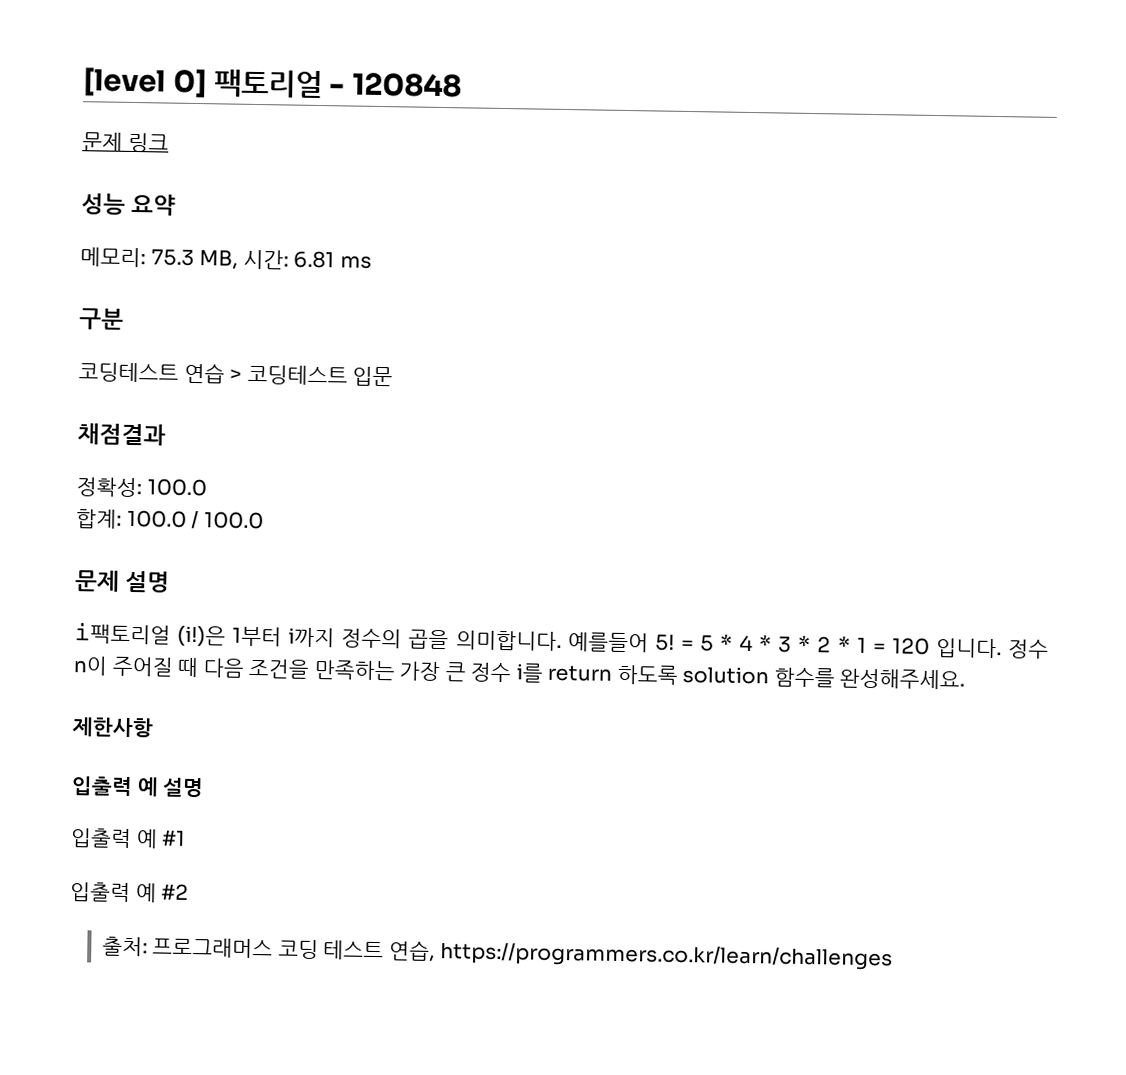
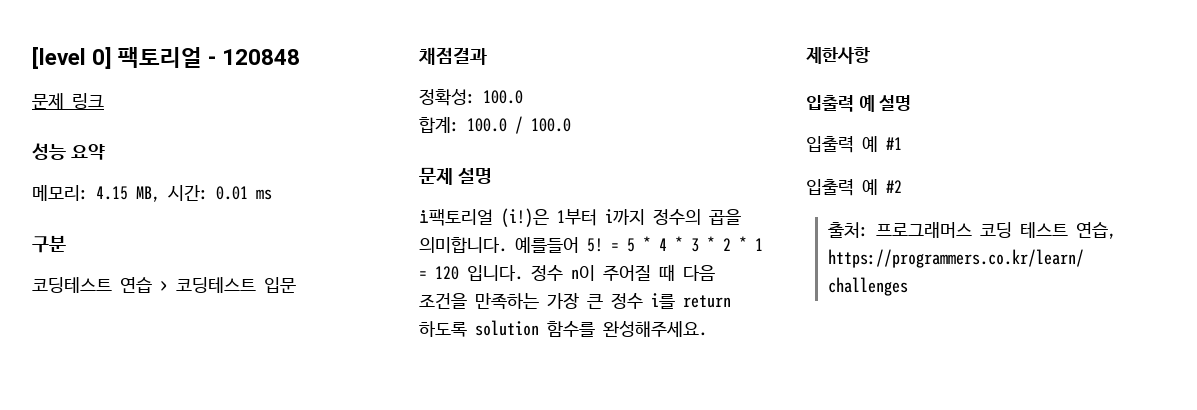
[150,249,195,266] 75.3 -> [96,186,128,200] 4.15
[293,250,336,269] 6.81 -> [216,186,248,200] 0.01

